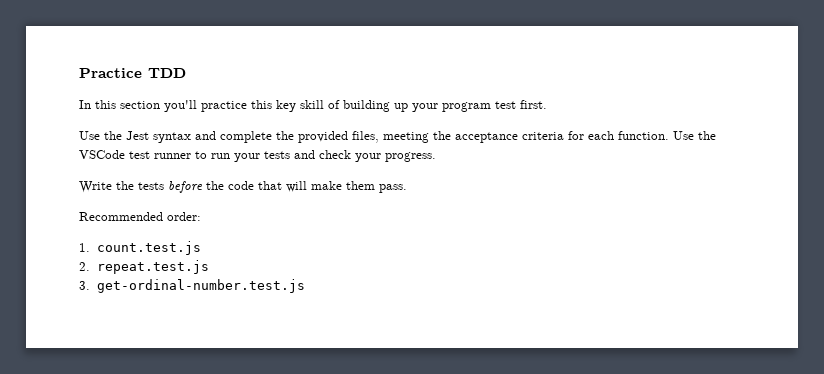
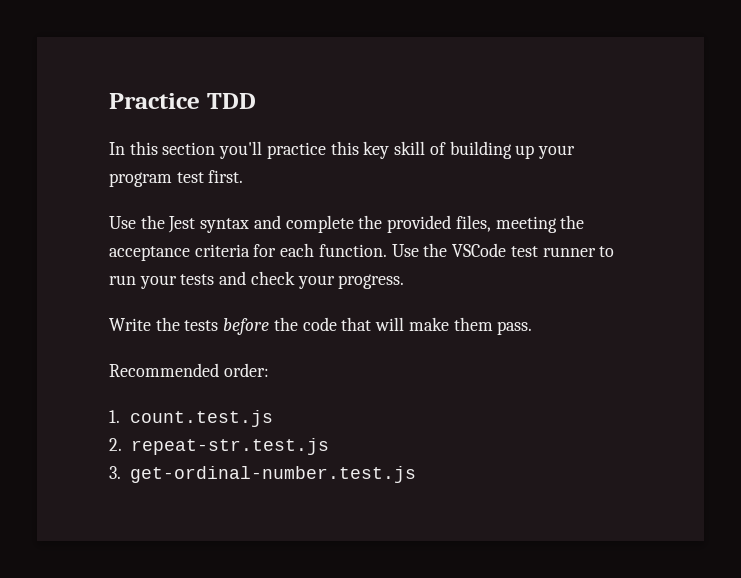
[96,260,209,274] repeat.test.js -> [130,438,329,455] repeat-str.test.js

